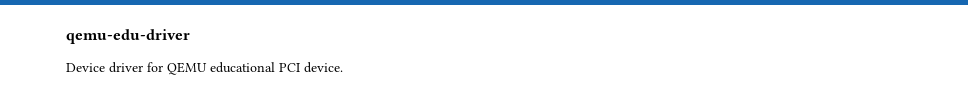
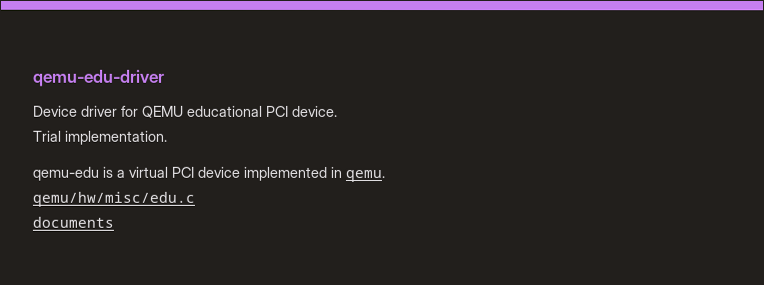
(343, 67) none -> [33,130,168,145] [32,166,385,183] [32,191,195,207] [32,216,114,228] // Trial implementation. // qemu-edu is a virtual PCI device implemented in qemu. // qemu/hw/misc/edu.c // documents

